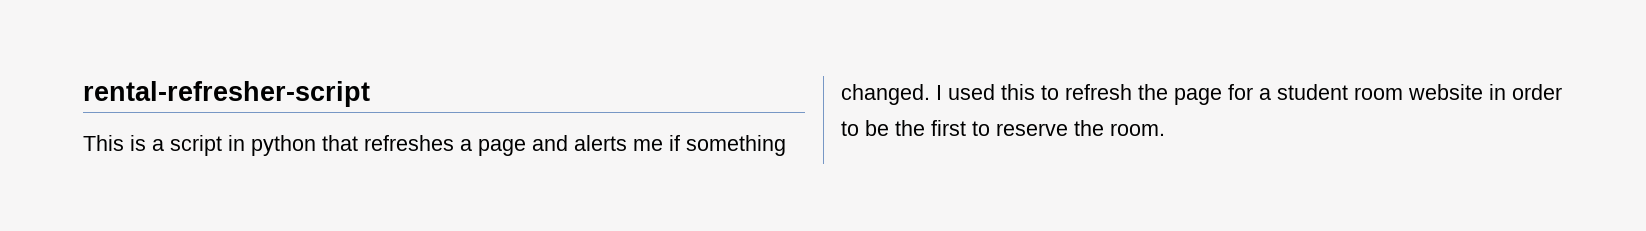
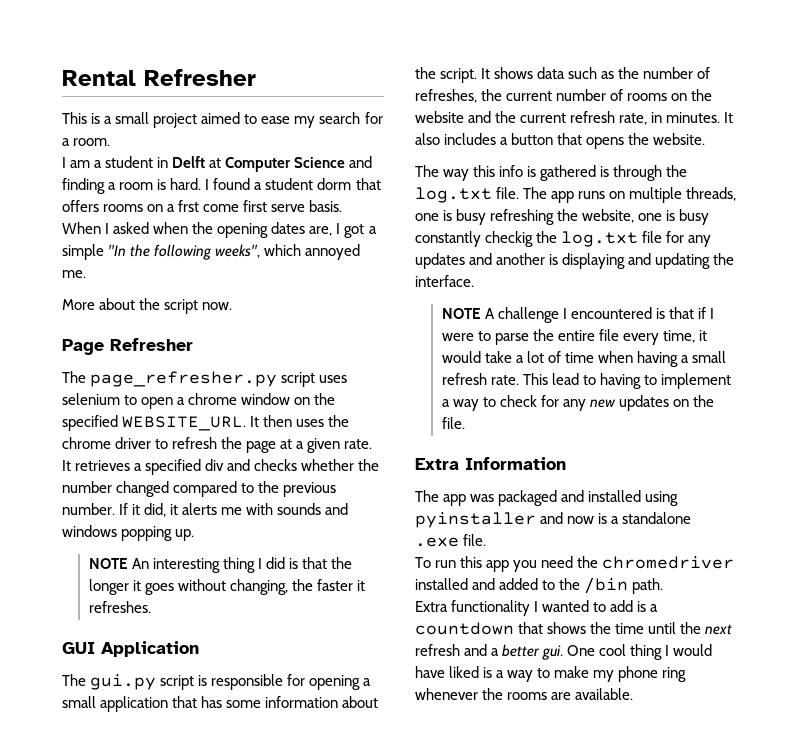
[83,81,370,107] rental-refresher-script -> [62,69,256,86] Rental Refresher
[170,135,786,156] [841,84,1562,105] [841,120,1165,136] script in python that refreshes a page and alerts me if something changed. I used this to refresh the page for a student room website in order to be the first to reserve the room. -> [115,112,383,128] [62,138,111,146] [62,156,373,172] [62,178,381,194] [62,200,343,212] [62,222,377,238] [62,244,361,260] [62,270,86,278] [62,298,233,314] [62,338,193,355] [62,371,348,387] [62,393,336,409] [62,415,350,431] [62,437,373,453] [62,459,380,475] [62,481,337,497] [62,503,349,517] [62,525,195,541] [88,557,353,573] [88,579,366,595] [88,601,151,613] [62,641,199,657] [62,674,372,690] [62,696,379,712] [415,67,711,83] [415,89,713,103] [415,111,734,125] [415,133,706,149] [415,165,688,181] [415,187,737,203] [415,209,710,225] [415,231,712,247] [415,253,735,269] [415,275,474,287] [441,307,715,323] [441,329,708,345] [441,351,727,367] [441,373,732,389] [441,395,715,411] [441,417,465,429] [415,457,566,470] [415,490,679,506] [415,512,692,528] [415,534,487,547] [415,556,735,572] [415,577,664,594] [415,600,659,616] [415,622,733,635] [415,644,713,660] [415,666,687,682] [415,688,634,700] small project aimed to ease my search for a room. // I am a student in Delft at Computer Science and finding a room is hard. I found a student dorm that offers rooms on a frst come first serve basis. When I asked when the opening dates are, I got a simple "In the following weeks", which annoyed me. // More about the script now. // Page Refresher // The page_refresher.py script uses selenium to open a chrome window on the specified WEBSITE_URL. It then uses the chrome driver to refresh the page at a given rate. It retrieves a specified div and checks whether the number changed compared to the previous number. If it did, it alerts me with sounds and windows popping up. // NOTE An interesting thing I did is that the longer it goes without changing, the faster it refreshes. // GUI Application // The gui.py script is responsible for opening a small application that has some information about the script. It shows data such as the number of refreshes, the current number of rooms on the website and the current refresh rate, in minutes. It also includes a button that opens the website. // The way this info is gathered is through the log.txt file. The app runs on multiple threads, one is busy refreshing the website, one is busy constantly checkig the log.txt file for any updates and another is displaying and updating the interface. // NOTE A challenge I encountered is that if I were to parse the entire file every time, it would take a lot of time when having a small refresh rate. This lead to having to implement a way to check for any new updates on the file. // Extra Information // The app was packaged and installed using pyinstaller and now is a standalone .exe file. // To run this app you need the chromedriver installed and added to the /bin path. // Extra functionality I wanted to add is a countdown that shows the time until the next refresh and a better gui. One cool thing I would have liked is a way to make my phone ring whenever the rooms are available.

